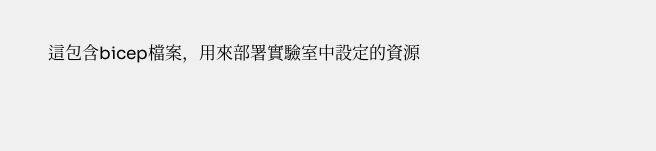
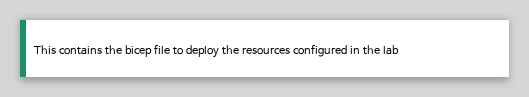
[48,44,421,63] 這包含bicep檔案，用來部署實驗室中設定的資源 -> [34,44,399,58] This contains the bicep file to deploy the resources configured in the lab

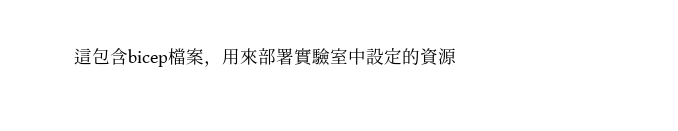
[34,44,399,58] This contains the bicep file to deploy the resources configured in the lab -> [74,47,457,67] 這包含bicep檔案，用來部署實驗室中設定的資源

